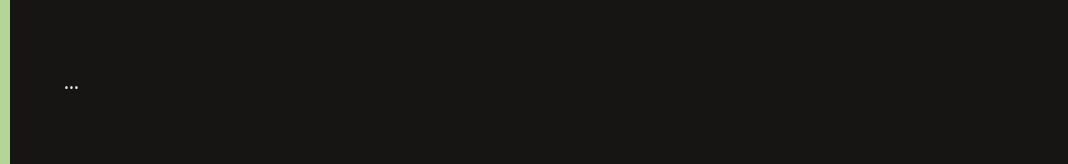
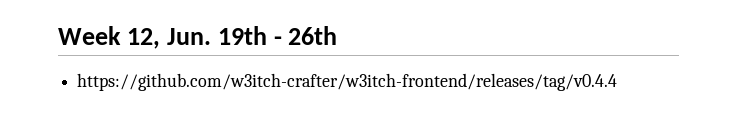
[64,86,79,89] ... -> [58,26,338,49] [77,73,618,91] Week 12, Jun. 19th - 26th // https://github.com/w3itch-crafter/w3itch-frontend/releases/tag/v0.4.4

